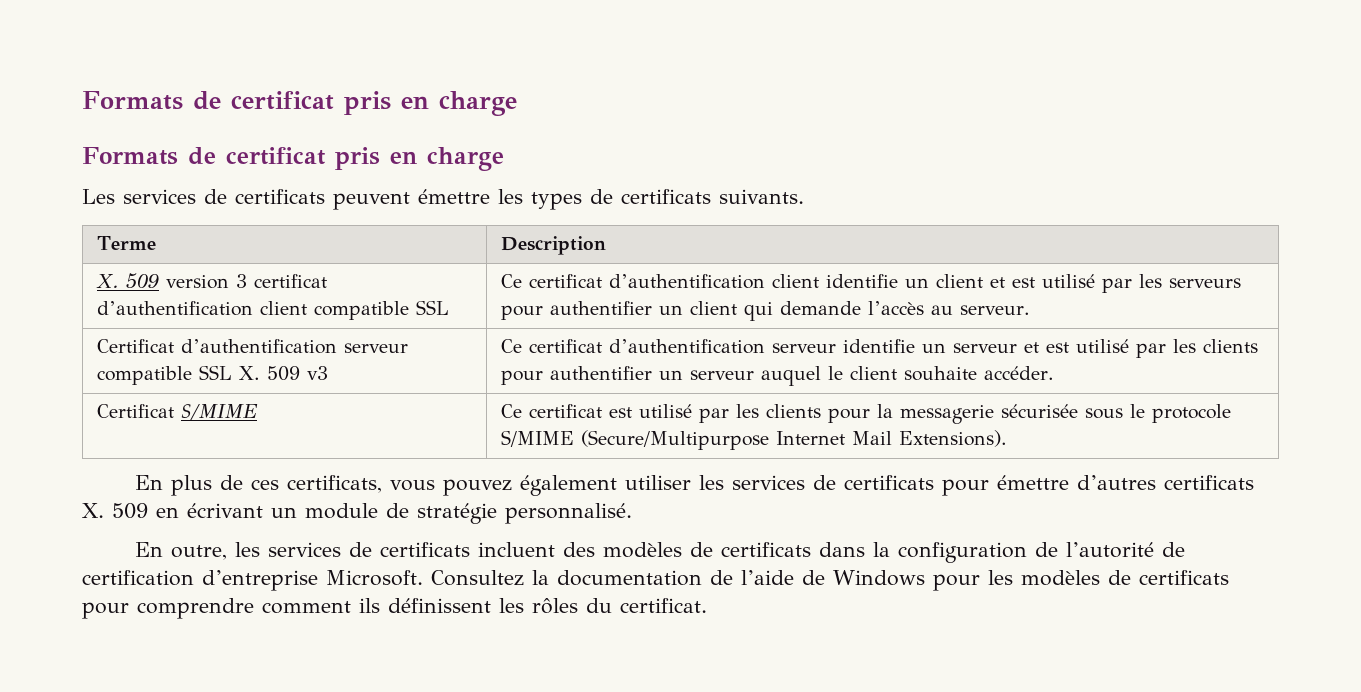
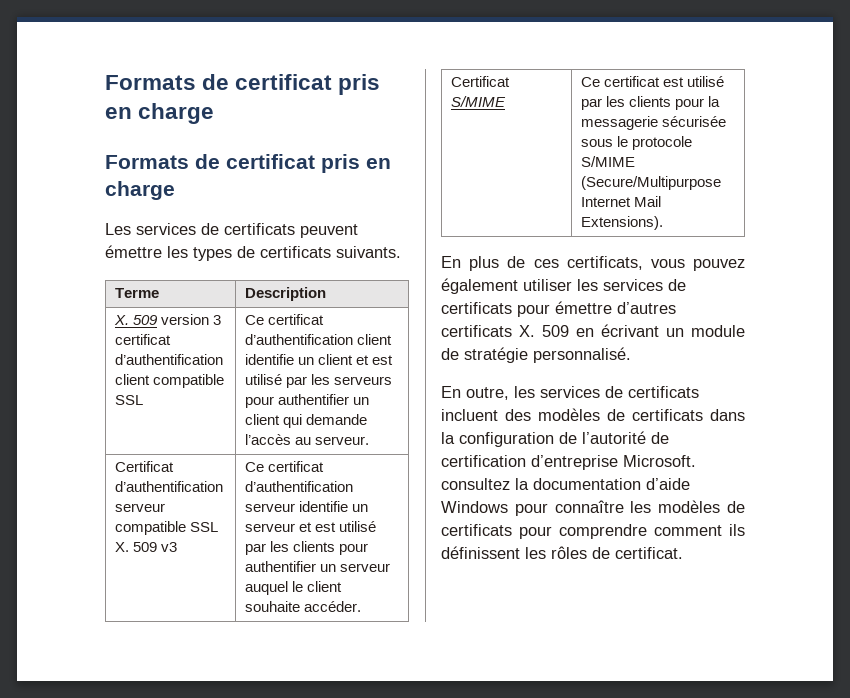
[431,570,524,586] Consultez -> [441,478,510,490] consultez
[710,570,825,585] de l’aide de -> [646,478,690,490] d’aide
(980, 582) none -> [554,500,624,513] connaître
[586,598,612,613] du -> [592,547,610,559] de

